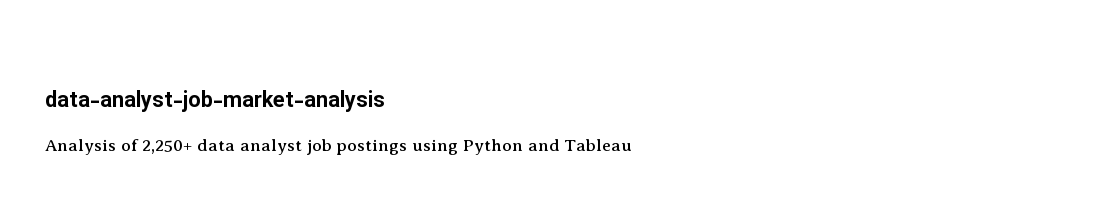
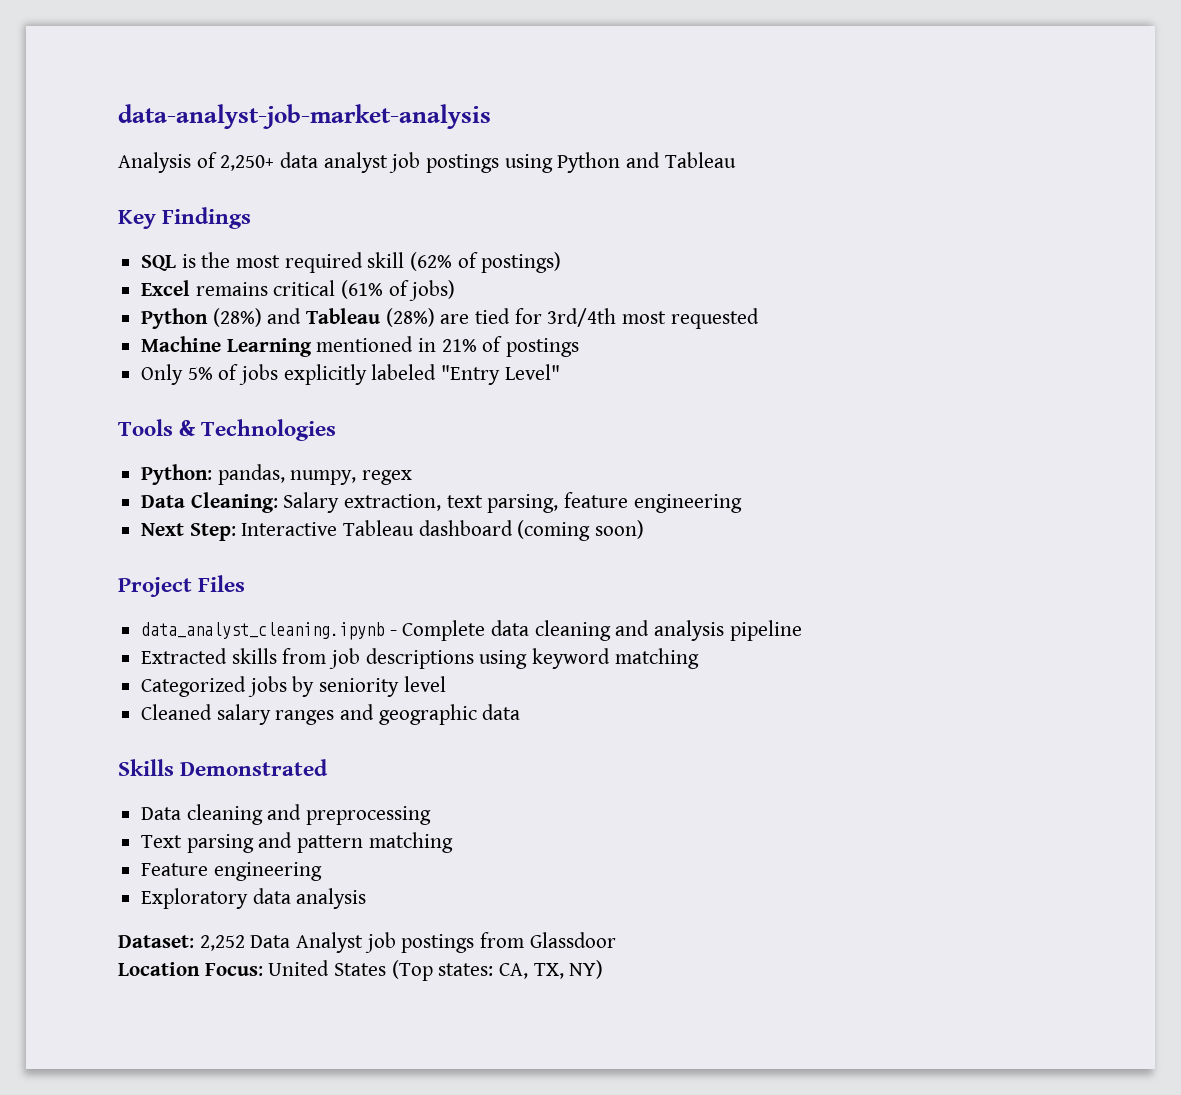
(633, 145) none -> [118,207,252,229] [141,252,562,273] [141,280,456,301] [141,308,759,329] [141,336,580,357] [141,364,560,385] [118,419,337,441] [141,464,413,485] [141,492,742,513] [141,520,645,541] [118,575,246,597] [141,620,802,641] [141,648,699,669] [141,676,446,697] [141,704,521,725] [118,759,329,776] [141,804,432,825] [141,832,453,853] [141,862,322,881] [141,888,367,909] [118,932,616,953] [118,960,604,981] // Key Findings // SQL is the most required skill (62% of postings) // Excel remains critical (61% of jobs) // Python (28%) and Tableau (28%) are tied for 3rd/4th most requested // Machine Learning mentioned in 21% of postings // Only 5% of jobs explicitly labeled "Entry Level" // Tools & Technologies // Python: pandas, numpy, regex // Data Cleaning: Salary extraction, text parsing, feature engineering // Next Step: Interactive Tableau dashboard (coming soon) // Project Files // data_analyst_cleaning.ipynb - Complete data cleaning and analysis pipeline // Extracted skills from job descriptions using keyword matching // Categorized jobs by seniority level // Cleaned salary ranges and geographic data // Skills Demonstrated // Data cleaning and preprocessing // Text parsing and pattern matching // Feature engineering // Exploratory data analysis // Dataset: 2,252 Data Analyst job postings from Glassdoor // Location Focus: United States (Top states: CA, TX, NY)

